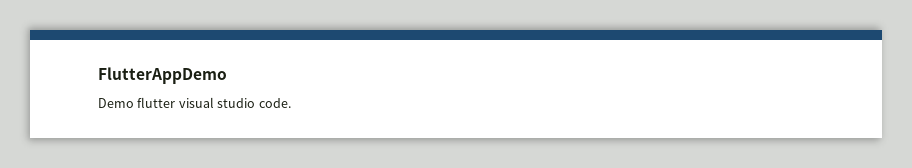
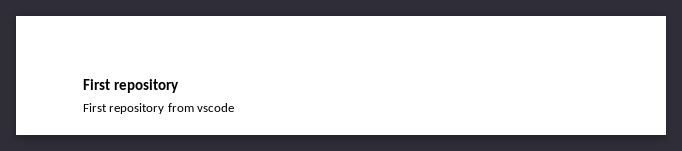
[98,67,227,84] [98,97,291,108] FlutterAppDemo // Demo flutter visual studio code. -> [83,79,179,93] [83,103,235,114] First repository // First repository from vscode

